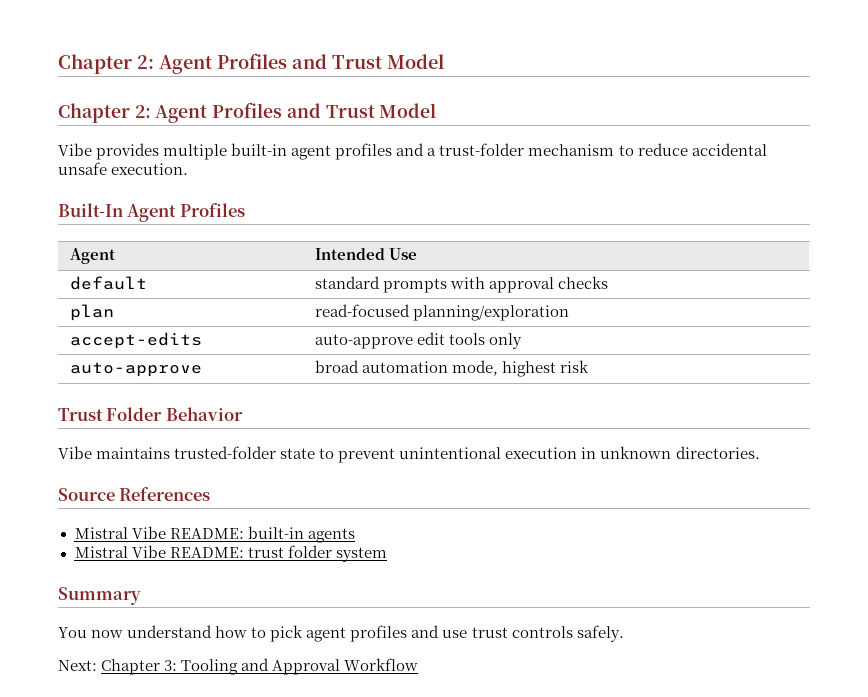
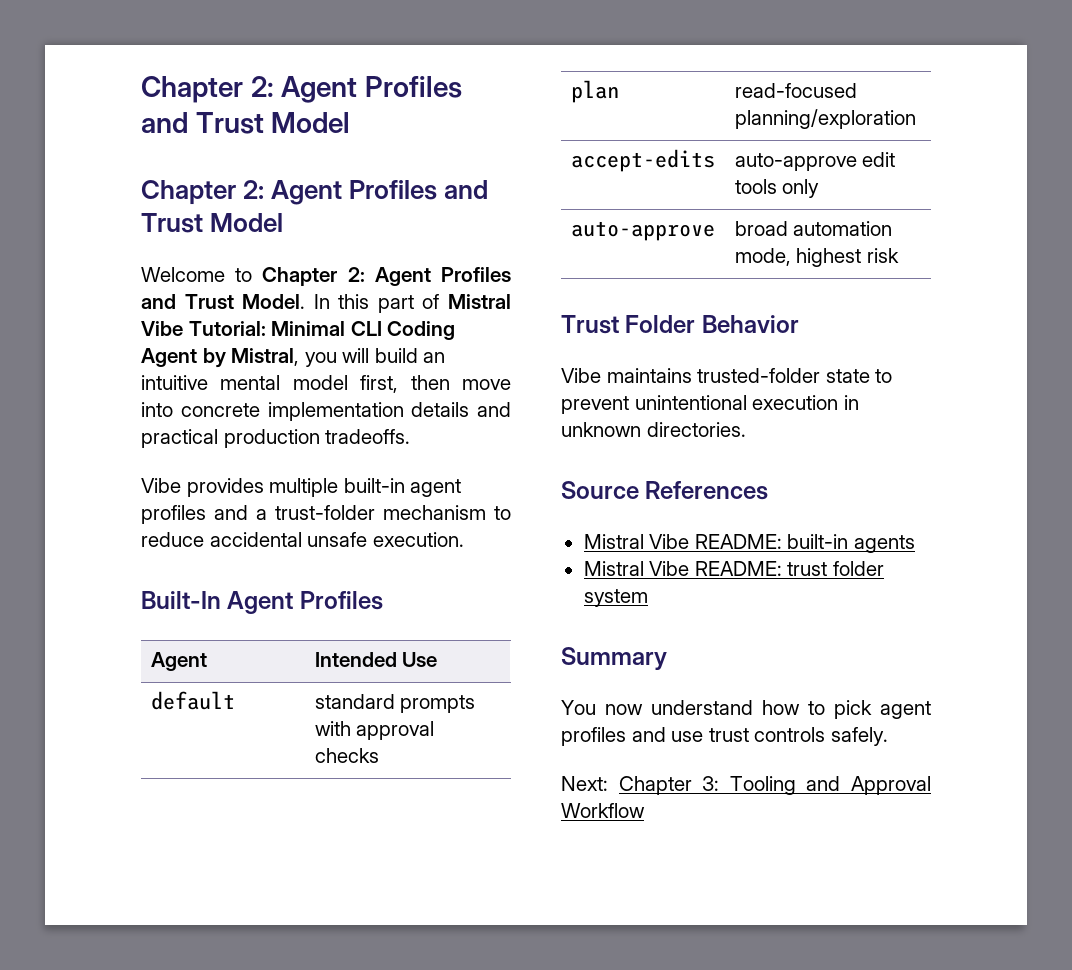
(437, 110) none -> [141,267,511,286] [141,294,511,313] [141,321,456,340] [141,348,446,368] [141,375,512,393] [141,402,511,421] [141,429,411,448] // Welcome to Chapter 2: Agent Profiles and Trust Model. In this part of Mistral Vibe Tutorial: Minimal CLI Coding Agent by Mistral, you will build an intuitive mental model first, then move into concrete implementation details and practical production tradeoffs.

